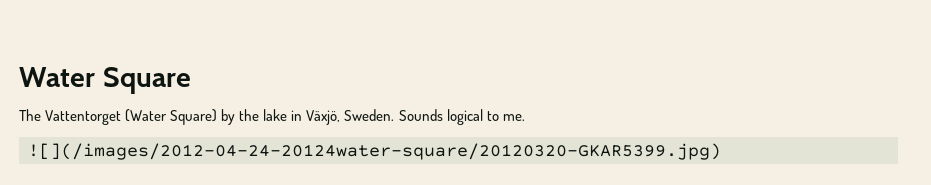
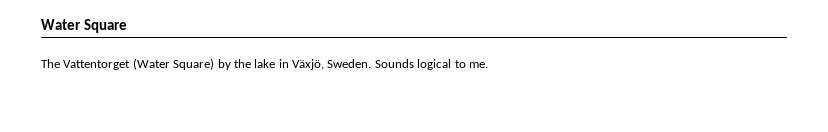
[28,143,721,160] // ![](/images/2012-04-24-20124water-square/20120320-GKAR5399.jpg) -> (488, 65) none

